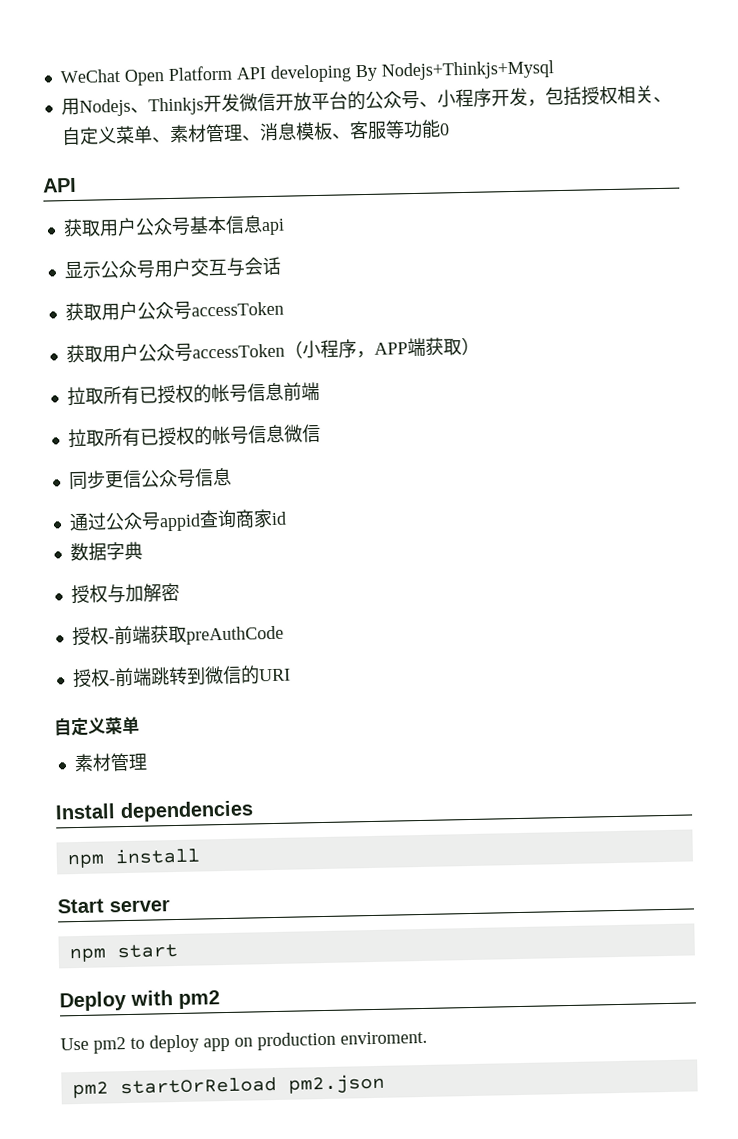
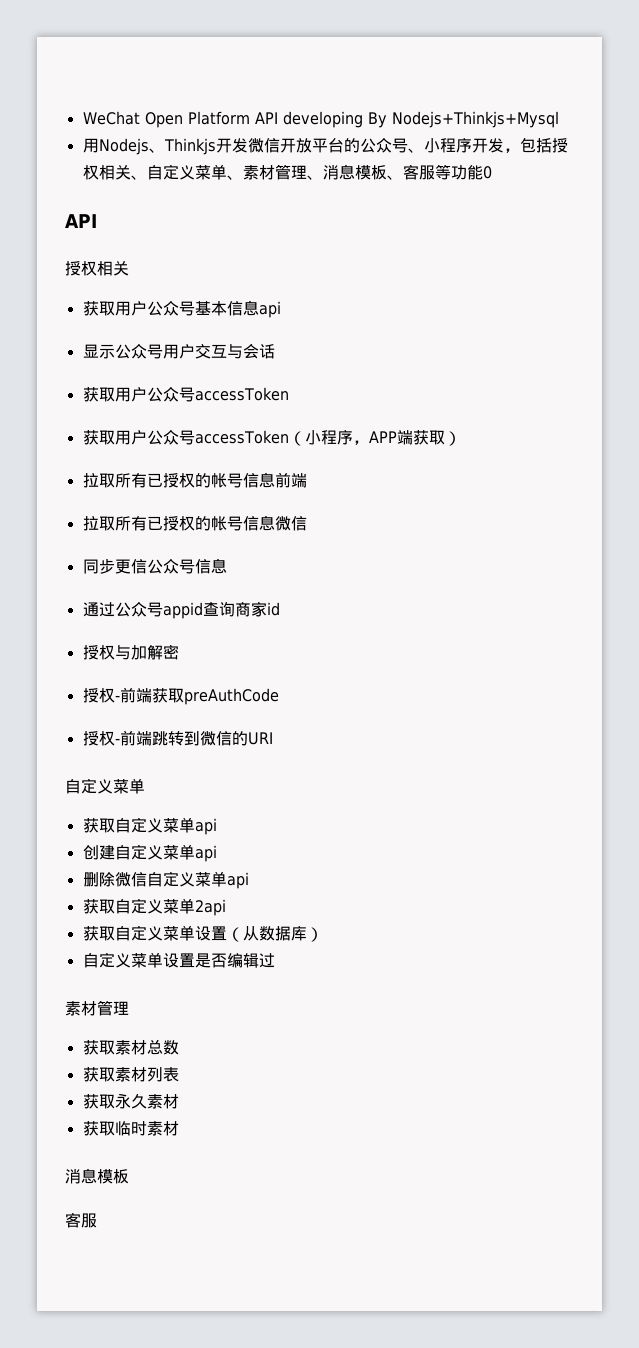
(77, 185) none -> [65,261,129,276] // 授权相关
[69,541,143,562] // 数据字典 -> (280, 609) none
[73,752,148,773] [55,800,254,823] [66,847,200,869] [57,898,170,914] [68,943,178,963] [59,990,220,1012] [60,1030,428,1054] [71,1073,385,1099] 素材管理 // Install dependencies // npm install // Start server // npm start // Deploy with pm2 // Use pm2 to deploy app on production enviroment. // pm2 startOrReload pm2.json -> [82,817,217,835] [82,844,217,862] [82,871,249,889] [82,898,226,916] [82,925,323,942] [82,952,275,968] [65,1000,129,1016] [82,1040,179,1055] [82,1067,179,1082] [82,1093,179,1109] [82,1121,179,1136] [65,1168,129,1184] [65,1212,97,1228] 获取自定义菜单api // 创建自定义菜单api // 删除微信自定义菜单api // 获取自定义菜单2api // 获取自定义菜单设置（从数据库） // 自定义菜单设置是否编辑过 // 素材管理 // 获取素材总数 // 获取素材列表 // 获取永久素材 // 获取临时素材 // 消息模板 // 客服

